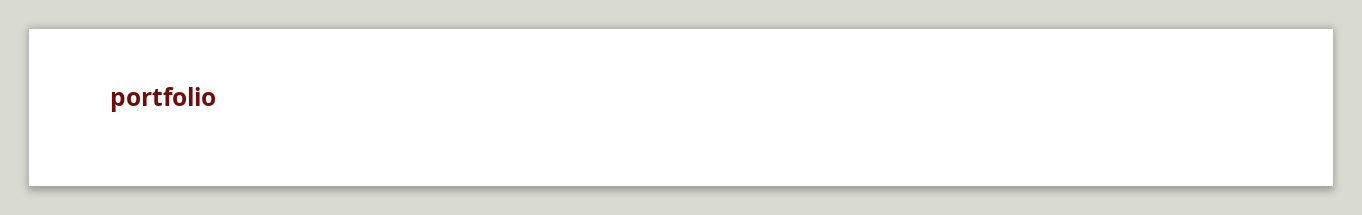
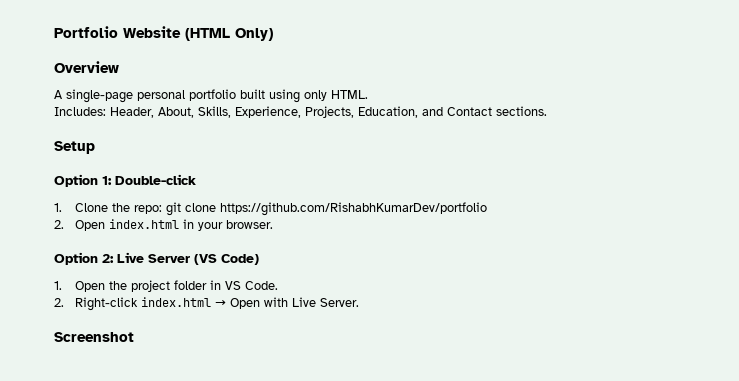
[110,87,216,112] portfolio -> [54,26,273,41] [54,61,119,73] [54,89,368,103] [54,106,547,118] [54,141,95,154] [54,174,196,187] [54,202,487,216] [54,219,273,231] [54,252,259,265] [54,280,278,292] [54,297,359,311] [54,332,134,342] Portfolio Website (HTML Only) // Overview // A single-page personal portfolio built using only HTML. // Includes: Header, About, Skills, Experience, Projects, Education, and Contact sections. // Setup // Option 1: Double-click // 1. Clone the repo: git clone https://github.com/RishabhKumarDev/portfolio // 2. Open index.html in your browser. // Option 2: Live Server (VS Code) // 1. Open the project folder in VS Code. // 2. Right-click index.html → Open with Live Server. // Screenshot

